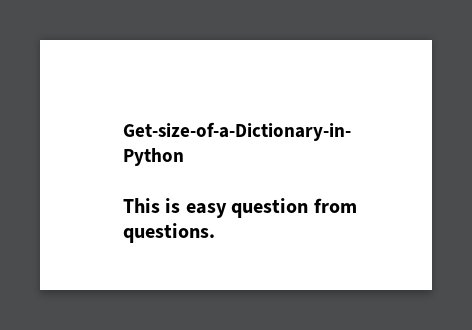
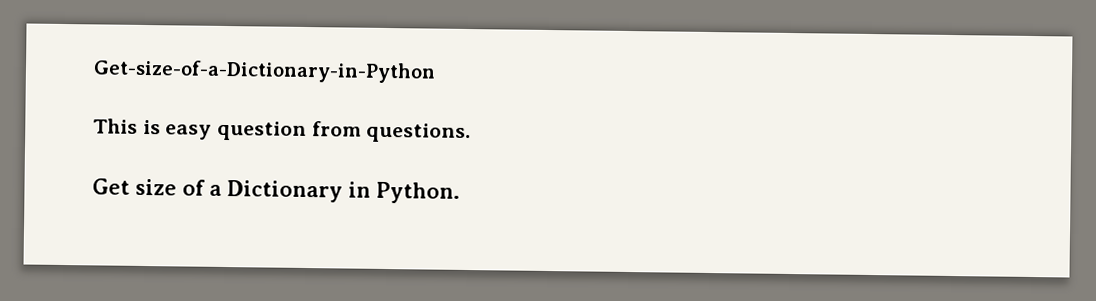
(215, 233) none -> [92,178,460,204] // Get size of a Dictionary in Python.

